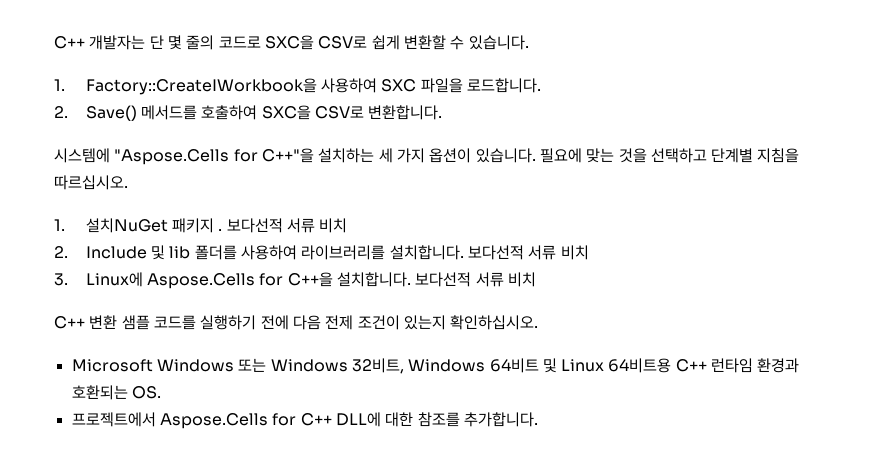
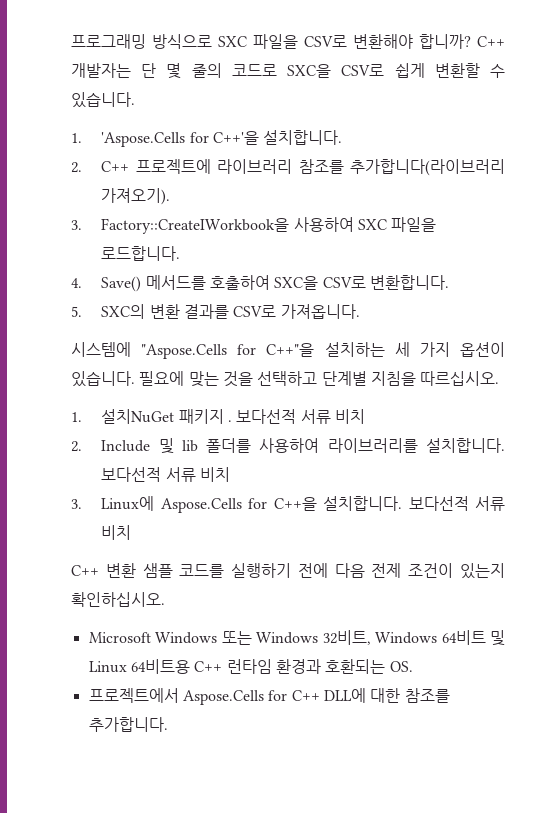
(54, 42) none -> [71,34,471,49] 프로그래밍 방식으로 SXC 파일을 CSV로 변환해야 합니까?
(65, 85) none -> [101,130,343,147] [71,159,505,176] [101,188,171,205] [71,220,82,230] 'Aspose.Cells for C++'을 설치합니다. // 2. C++ 프로젝트에 라이브러리 참조를 추가합니다(라이브러리 가져오기). // 3.
[54,106,68,118] 2. -> [71,278,82,288] 4.
(443, 112) none -> [71,304,360,319] // 5. SXC의 변환 결과를 CSV로 가져옵니다.

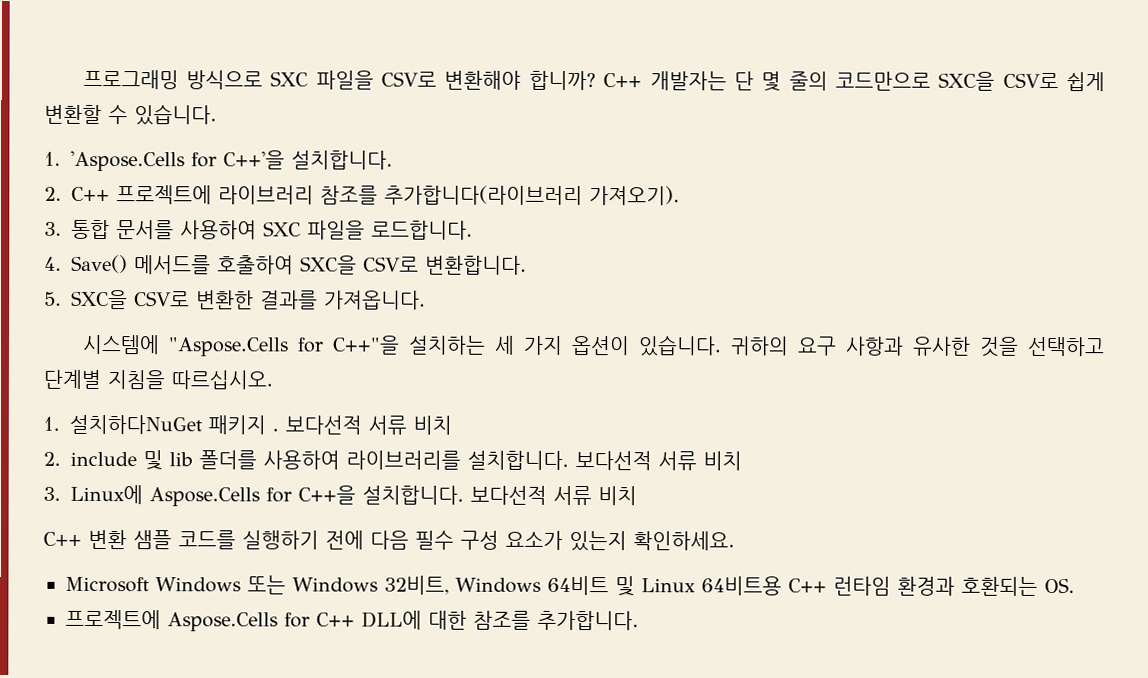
[231,64,277,76] 코드로 -> [834,71,931,91] 코드만으로
[101,218,290,234] Factory::CreateIWorkbook을 -> [71,219,174,240] 통합 문서를
[101,304,277,319] SXC의 변환 결과를 CSV로 -> [71,289,318,310] SXC을 CSV로 변환한 결과를
[139,371,219,387] 필요에 맞는 -> [729,336,971,356] 귀하의 요구 사항과 유사한
[101,409,175,424] 설치NuGet -> [69,414,203,435] 설치하다NuGet
[101,440,151,452] Include -> [70,451,137,467] include
[371,563,505,579] [71,592,165,607] 전제 조건이 있는지 확인하십시오. -> [415,530,735,552] 필수 구성 요소가 있는지 확인하세요.
[88,688,179,703] 프로젝트에서 -> [65,609,161,630] 프로젝트에

